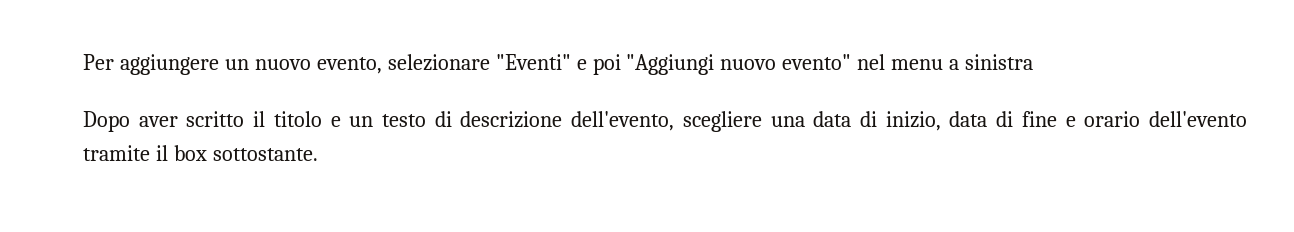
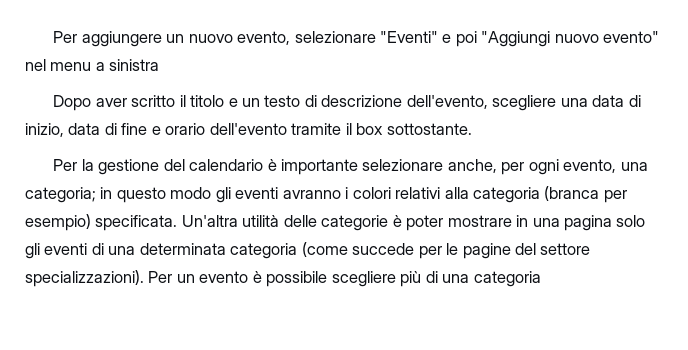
(318, 154) none -> [53,159,648,175] [25,186,627,203] [25,214,646,231] [25,242,591,259] [25,270,541,287] // Per la gestione del calendario è importante selezionare anche, per ogni evento, una categoria; in questo modo gli eventi avranno i colori relativi alla categoria (branca per esempio) specificata. Un'altra utilità delle categorie è poter mostrare in una pagina solo gli eventi di una determinata categoria (come succede per le pagine del settore specializzazioni). Per un evento è possibile scegliere più di una categoria

